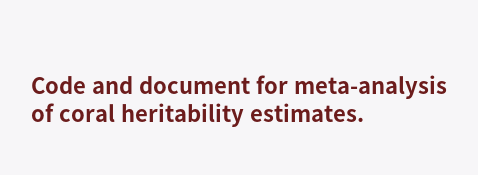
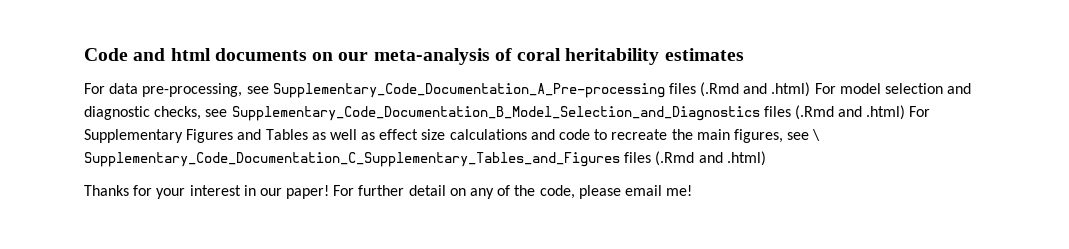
[138,75,447,99] [31,103,364,127] document for meta-analysis of coral heritability estimates. -> [170,48,744,65] [84,82,972,98] [84,105,931,121] [84,129,821,143] [84,151,766,167] [84,185,693,199] html documents on our meta-analysis of coral heritability estimates // For data pre-processing, see Supplementary_Code_Documentation_A_Pre-processing files (.Rmd and .html) For model selection and diagnostic checks, see Supplementary_Code_Documentation_B_Model_Selection_and_Diagnostics files (.Rmd and .html) For Supplementary Figures and Tables as well as effect size calculations and code to recreate the main figures, see \ Supplementary_Code_Documentation_C_Supplementary_Tables_and_Figures files (.Rmd and .html) // Thanks for your interest in our paper! For further detail on any of the code, please email me!

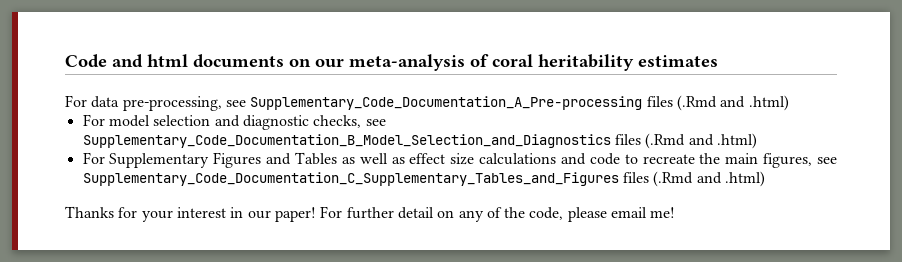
(811, 89) none -> (789, 103) //
(906, 112) none -> (757, 141) //
[812,129,821,141] \ -> (838, 160) none

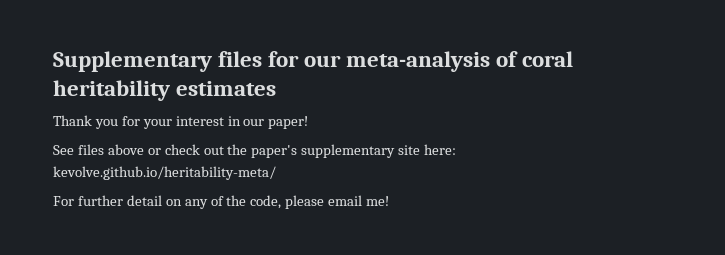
[65,54,311,68] Code and html documents on -> [53,51,300,72] Supplementary files for
[65,95,789,111] [82,114,386,130] [82,133,757,149] [82,152,838,168] [82,171,765,187] [65,206,114,218] For data pre-processing, see Supplementary_Code_Documentation_A_Pre-processing files (.Rmd and .html) // For model selection and diagnostic checks, see Supplementary_Code_Documentation_B_Model_Selection_and_Diagnostics files (.Rmd and .html) // For Supplementary Figures and Tables as well as effect size calculations and code to recreate the main figures, see Supplementary_Code_Documentation_C_Supplementary_Tables_and_Figures files (.Rmd and .html) // Thanks -> [53,115,118,129] Thank you
(316, 214) none -> [53,144,457,158] [53,166,276,180] // See files above or check out the paper's supplementary site here: kevolve.github.io/heritability-meta/ //

